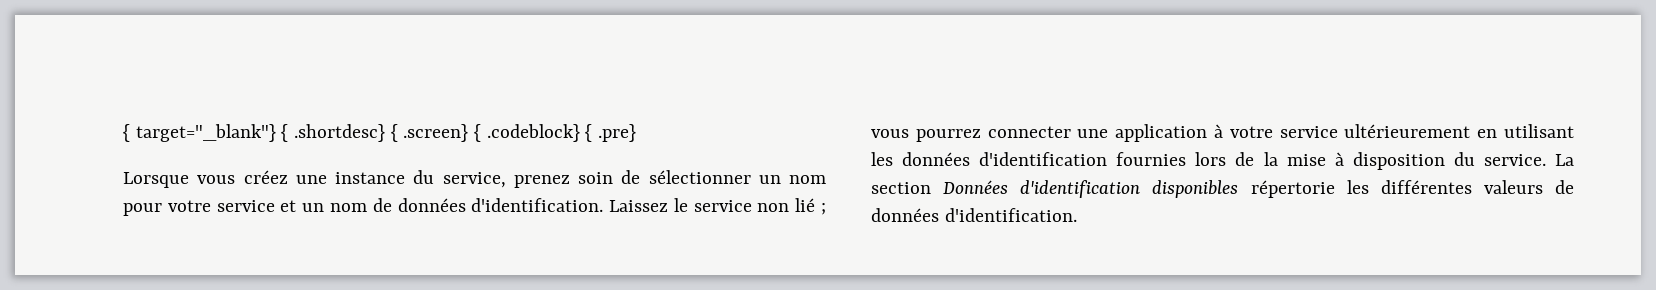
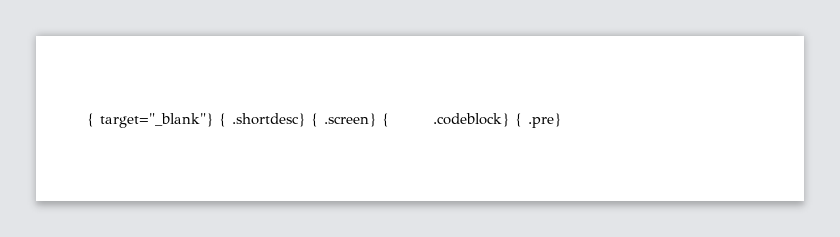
[123,170,826,188] [123,198,827,216] [871,124,1574,142] [871,152,1574,170] [871,180,1574,198] [871,208,1077,222] // Lorsque vous créez une instance du service, prenez soin de sélectionner un nom pour votre service et un nom de données d'identification. Laissez le service non lié ; vous pourrez connecter une application à votre service ultérieurement en utilisant les données d'identification fournies lors de la mise à disposition du service. La section Données d'identification disponibles répertorie les différentes valeurs de données d'identification. -> (562, 120) none

